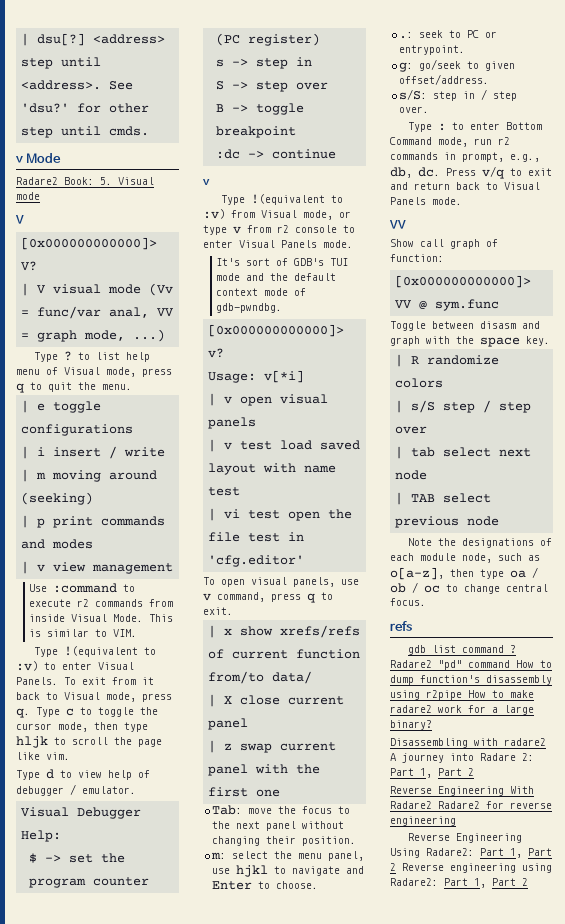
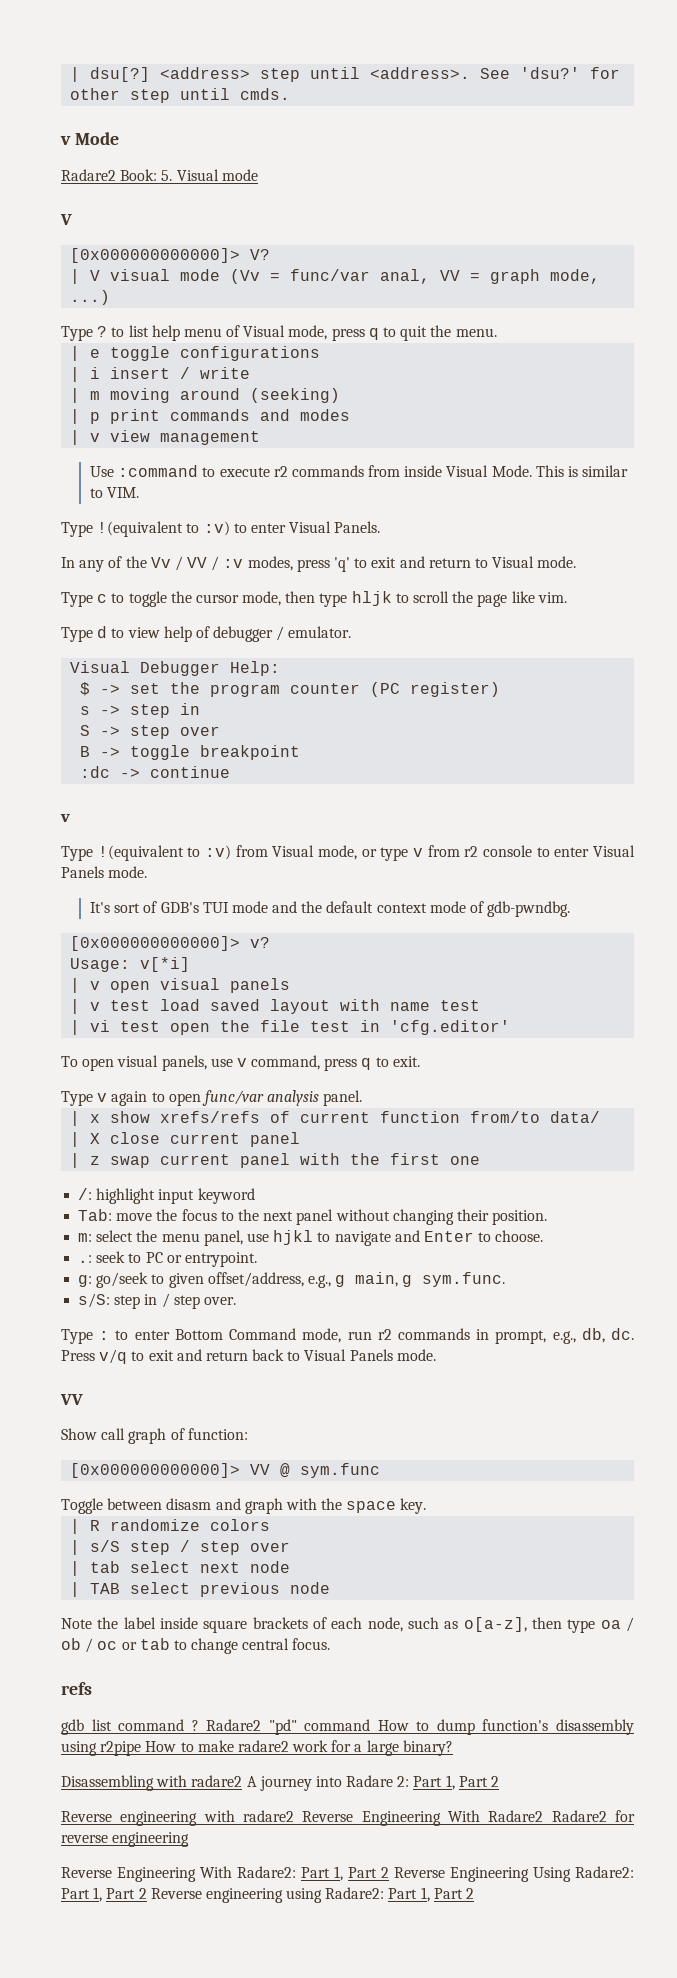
[64,677,154,685] [16,692,172,702] [16,708,30,718] To exit from it back to Visual mode, press q. -> [61,556,577,572] // In any of the Vv / VV / :v modes, press 'q' to exit and return to Visual mode. //
(233, 611) none -> [61,1090,363,1106] // Type v again to open func/var analysis panel.
(281, 793) none -> [78,1188,255,1204] // /: highlight input keyword
[399,74,490,85] offset/address. -> [207,1272,506,1288] offset/address, e.g., g main, g sym.func.
[461,538,534,548] designations -> [123,1617,308,1633] label inside square brackets
[420,553,456,561] module -> (363, 1623) none
(440, 589) none -> [121,1638,170,1650] or tab
(432, 790) none -> [120,1810,354,1826] engineering with radare2 Reverse
(522, 838) none -> [200,1866,529,1882] With Radare2: Part 1, Part 2 Reverse Engineering

